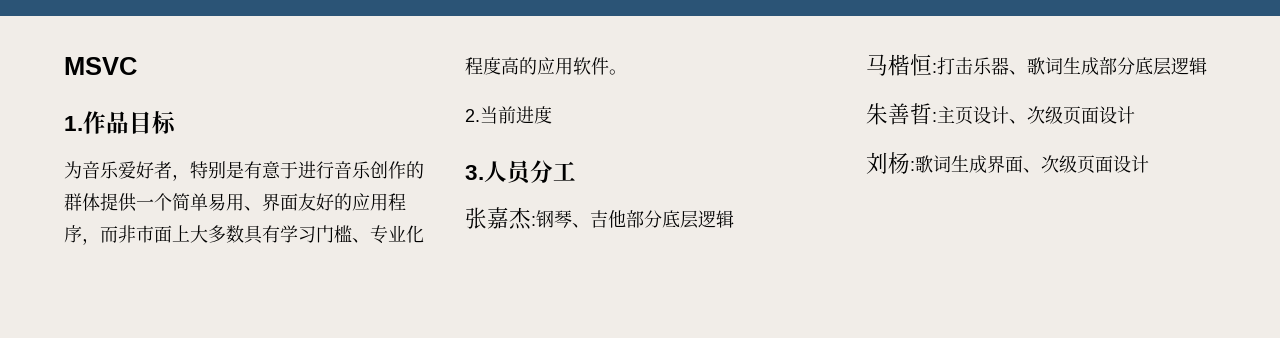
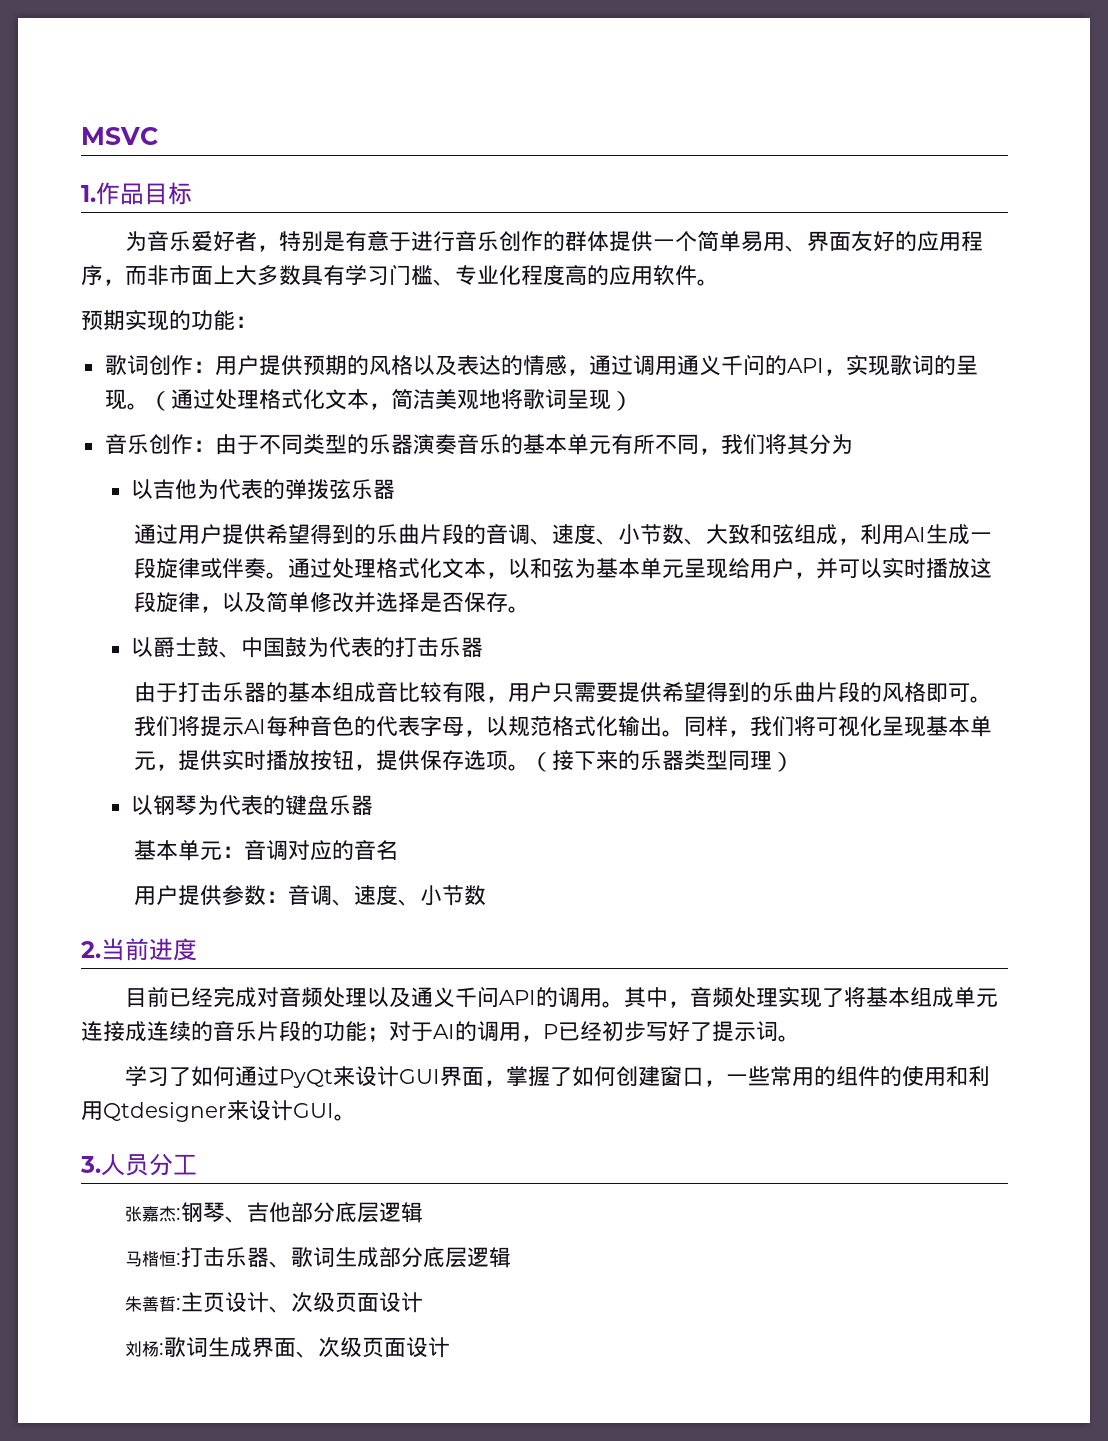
[465,106,552,124] 2.当前进度 -> [81,310,257,331] [104,354,978,376] [104,388,633,411] [104,433,853,455] [130,479,395,499] [133,524,992,545] [133,558,992,579] [133,592,530,613] [130,637,483,658] [133,682,992,703] [133,715,992,737] [133,750,794,772] [130,795,373,815] [133,840,398,861] [133,885,486,906] [81,938,197,961] [124,986,998,1008] [81,1021,800,1042] [124,1066,990,1088] [81,1100,356,1122] 预期实现的功能： // 歌词创作：用户提供预期的风格以及表达的情感，通过调用通义千问的API，实现歌词的呈现。（通过处理格式化文本，简洁美观地将歌词呈现） // 音乐创作：由于不同类型的乐器演奏音乐的基本单元有所不同，我们将其分为 // 以吉他为代表的弹拨弦乐器 // 通过用户提供希望得到的乐曲片段的音调、速度、小节数、大致和弦组成，利用AI生成一段旋律或伴奏。通过处理格式化文本，以和弦为基本单元呈现给用户，并可以实时播放这段旋律，以及简单修改并选择是否保存。 // 以爵士鼓、中国鼓为代表的打击乐器 // 由于打击乐器的基本组成音比较有限，用户只需要提供希望得到的乐曲片段的风格即可。我们将提示AI每种音色的代表字母，以规范格式化输出。同样，我们将可视化呈现基本单元，提供实时播放按钮，提供保存选项。（接下来的乐器类型同理） // 以钢琴为代表的键盘乐器 // 基本单元：音调对应的音名 // 用户提供参数：音调、速度、小节数 // 2.当前进度 // 目前已经完成对音频处理以及通义千问API的调用。其中，音频处理实现了将基本组成单元连接成连续的音乐片段的功能；对于AI的调用，P已经初步写好了提示词。 // 学习了如何通过PyQt来设计GUI界面，掌握了如何创建窗口，一些常用的组件的使用和利用Qtdesigner来设计GUI。

